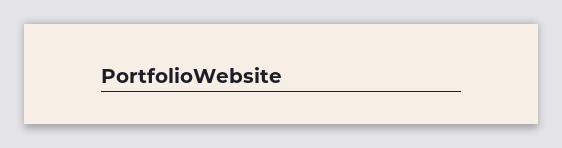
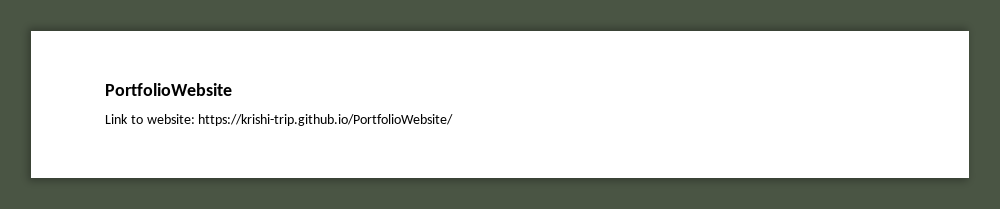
(282, 75) none -> [105,114,454,126] // Link to website: https://krishi-trip.github.io/PortfolioWebsite/

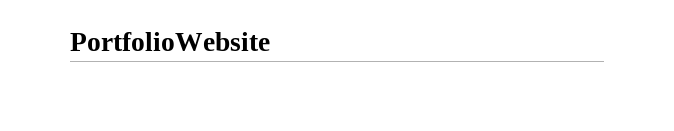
[105,114,454,126] // Link to website: https://krishi-trip.github.io/PortfolioWebsite/ -> (270, 41) none

